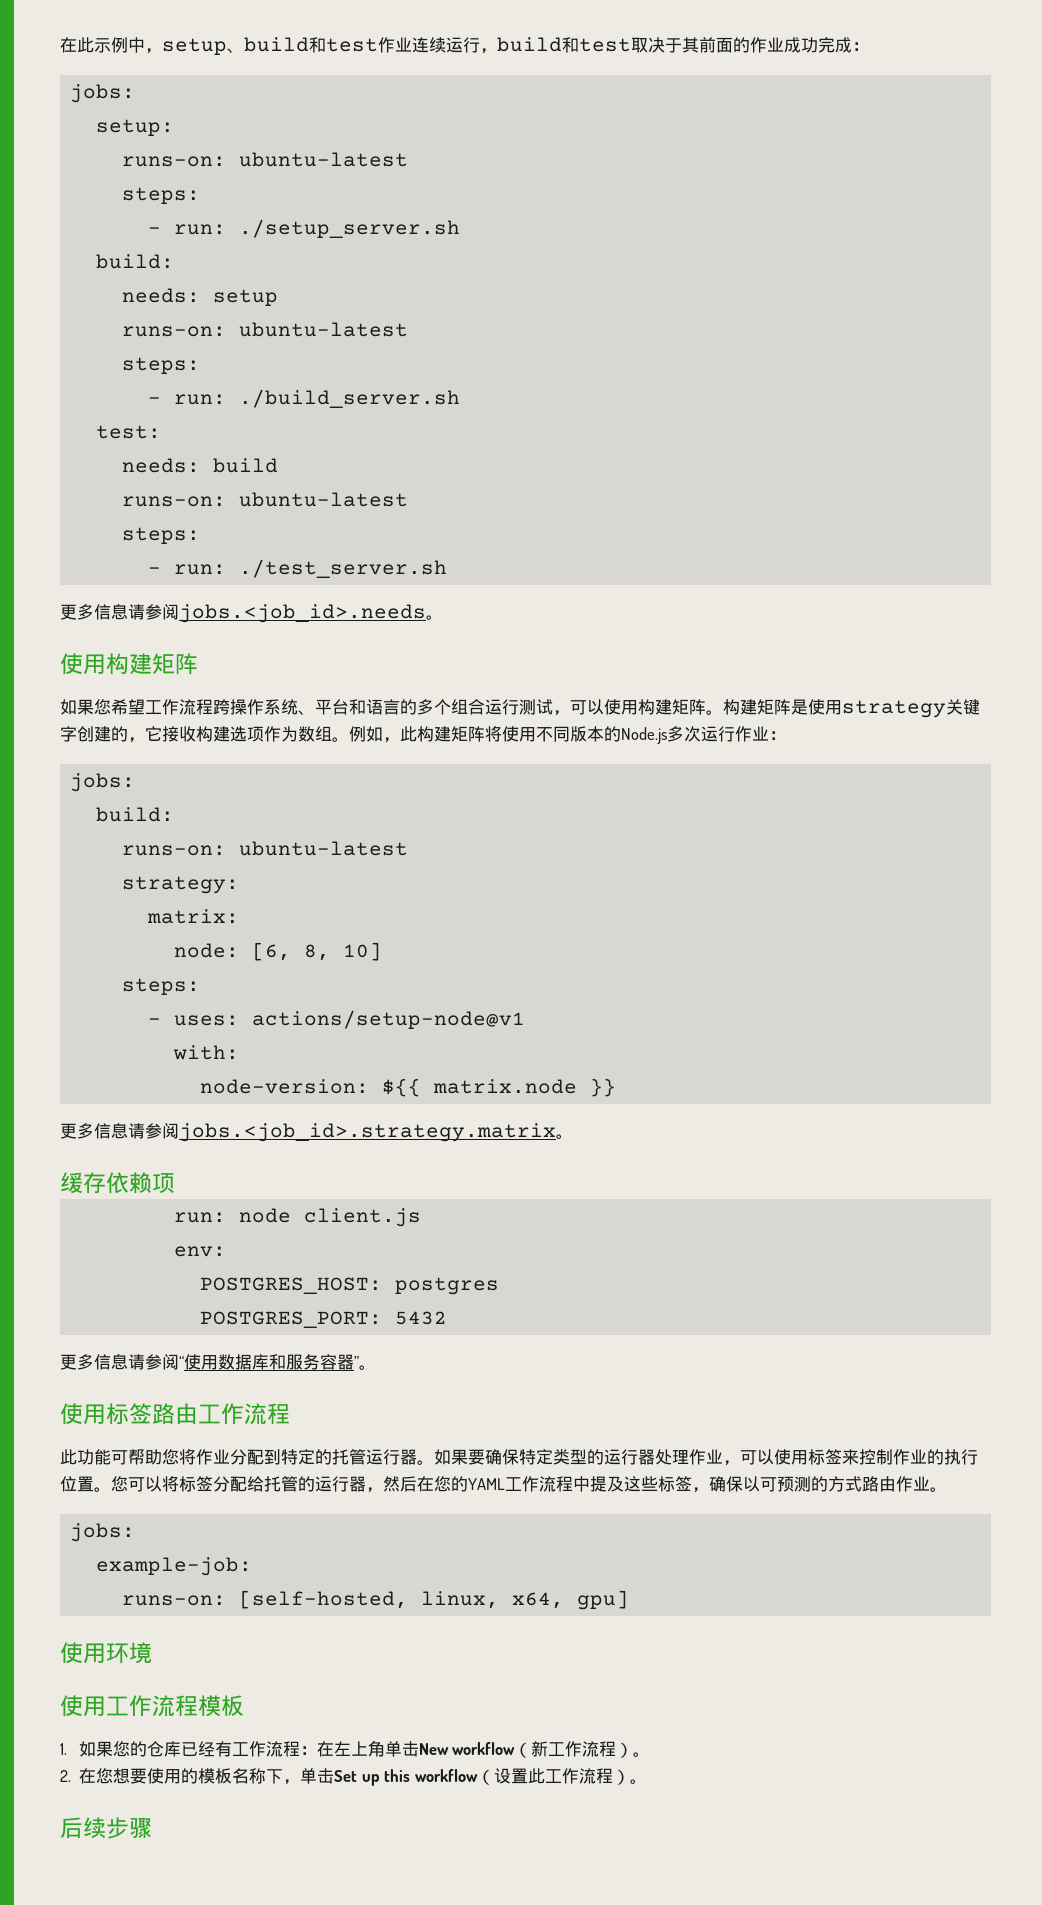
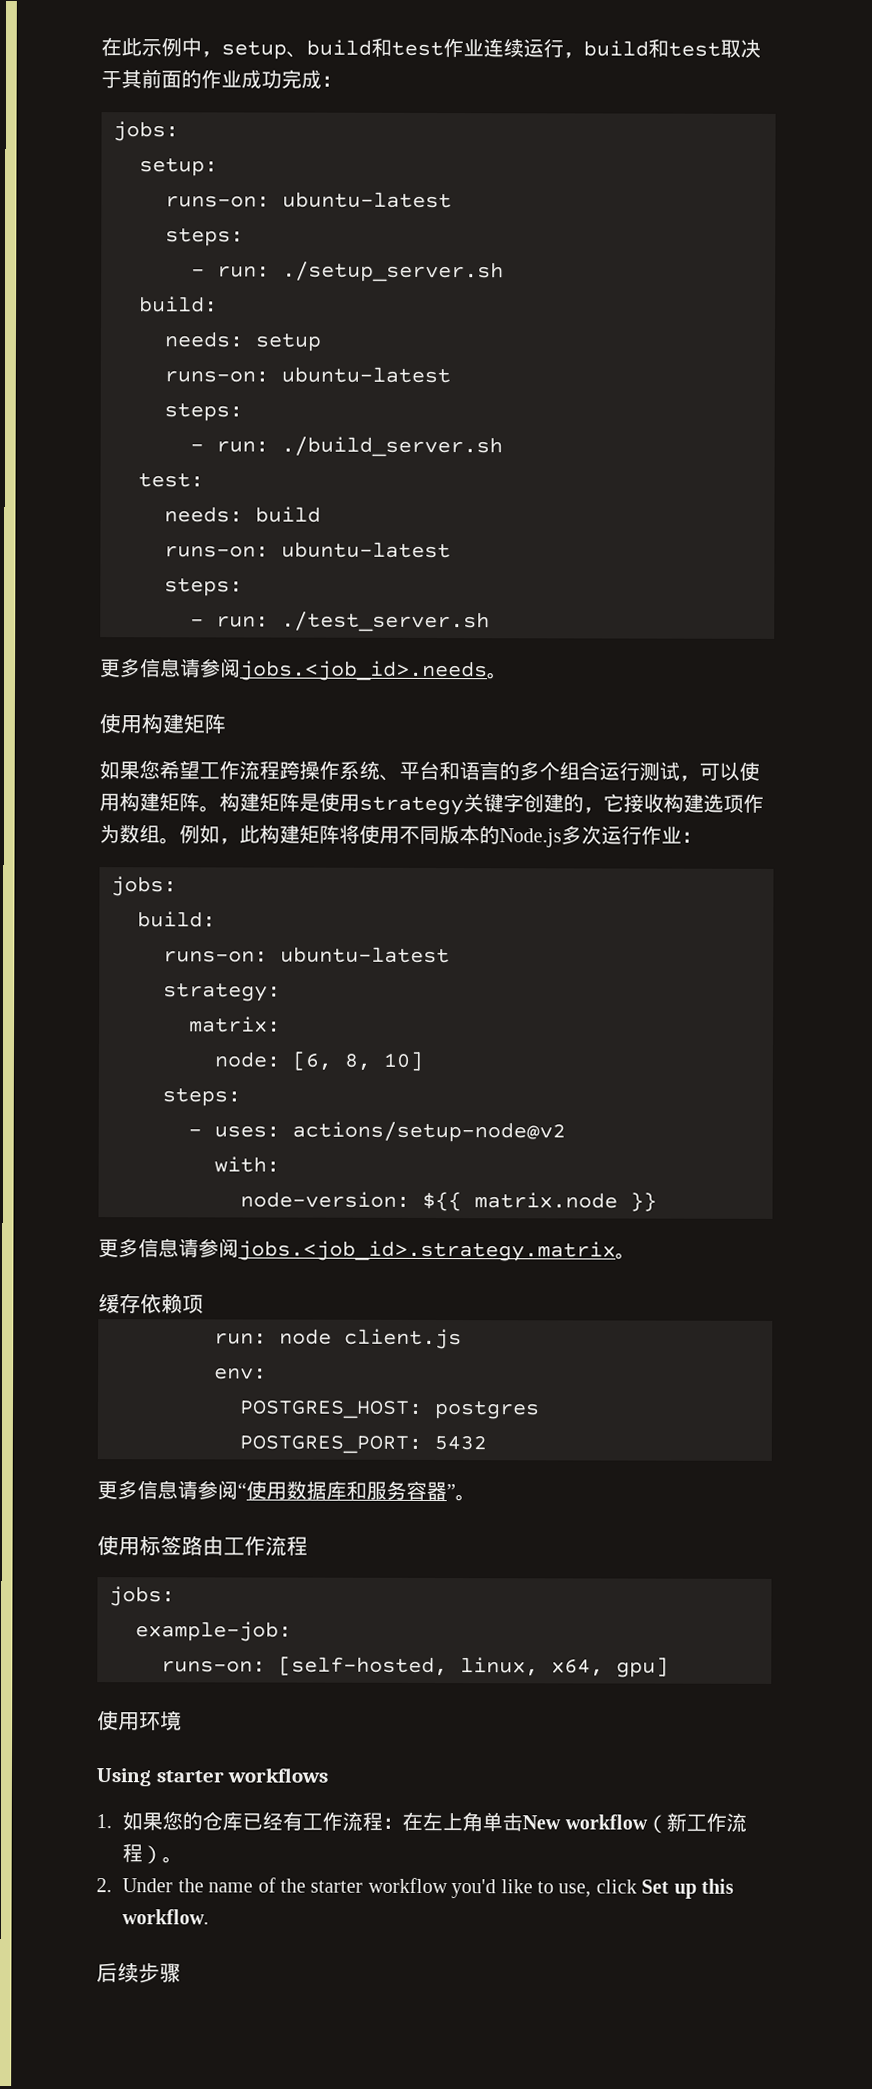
[251,1010,525,1029] actions/setup-node@v1 -> [292,1121,566,1143] actions/setup-node@v2
[60,1449,978,1466] [60,1476,947,1493] // 此功能可帮助您将作业分配到特定的托管运行器。如果要确保特定类型的运行器处理作业，可以使用标签来控制作业的执行位置。您可以将标签分配给托管的运行器，然后在您的YAML工作流程中提及这些标签，确保以可预测的方式路由作业。 -> (308, 1546) none
[60,1695,244,1717] 使用工作流程模板 -> [96,1767,329,1787] Using starter workflows
[79,1768,647,1786] 在您想要使用的模板名称下，单击Set up this workflow（设置此工作流程）。 -> [122,1877,735,1899] [122,1909,210,1925] Under the name of the starter workflow you'd like to use, click Set up this workflow.

